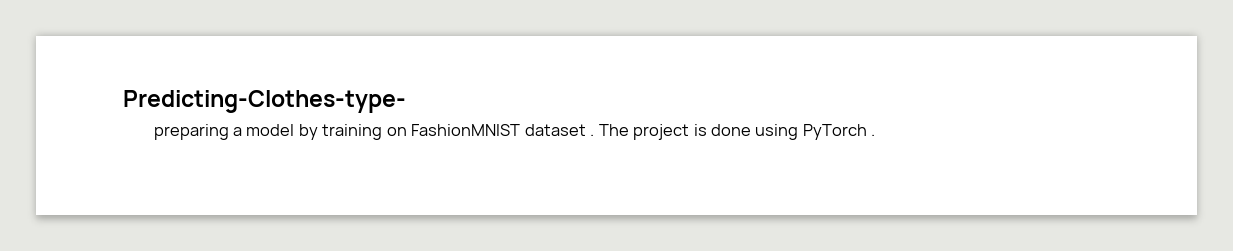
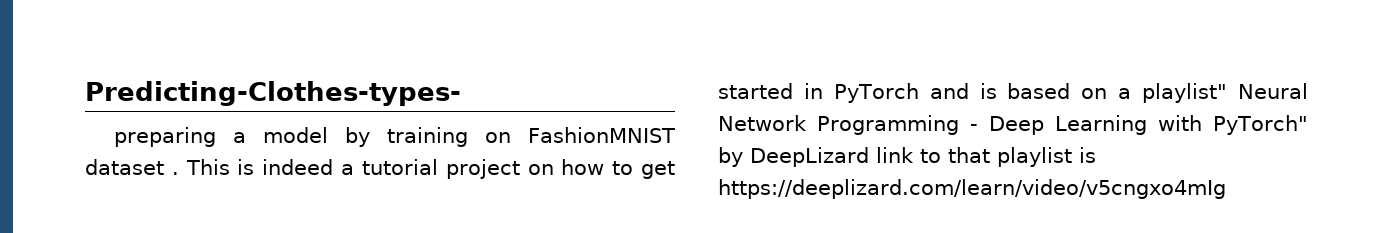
[123,90,406,113] Predicting-Clothes-type- -> [85,81,461,106] Predicting-Clothes-types-
[598,124,876,140] The project is done using PyTorch . -> [185,159,675,179] [718,83,1308,103] [718,115,1309,135] [718,147,1096,167] [718,179,1226,199] This is indeed a tutorial project on how to get started in PyTorch and is based on a playlist" Neural Network Programming - Deep Learning with PyTorch" by DeepLizard link to that playlist is https://deeplizard.com/learn/video/v5cngxo4mIg

